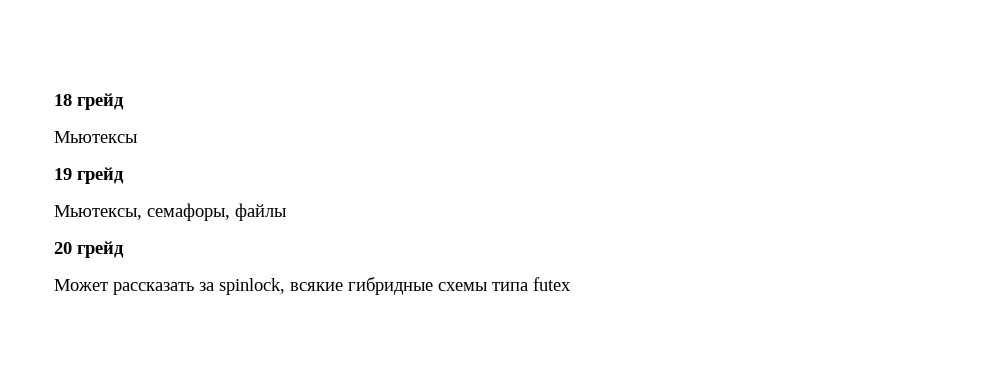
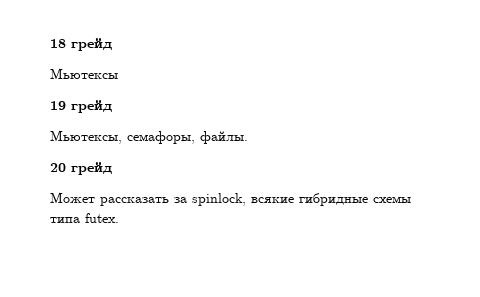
[235,203,286,221] файлы -> [200,131,248,144] файлы.
[533,277,571,291] futex -> [85,213,119,223] futex.

